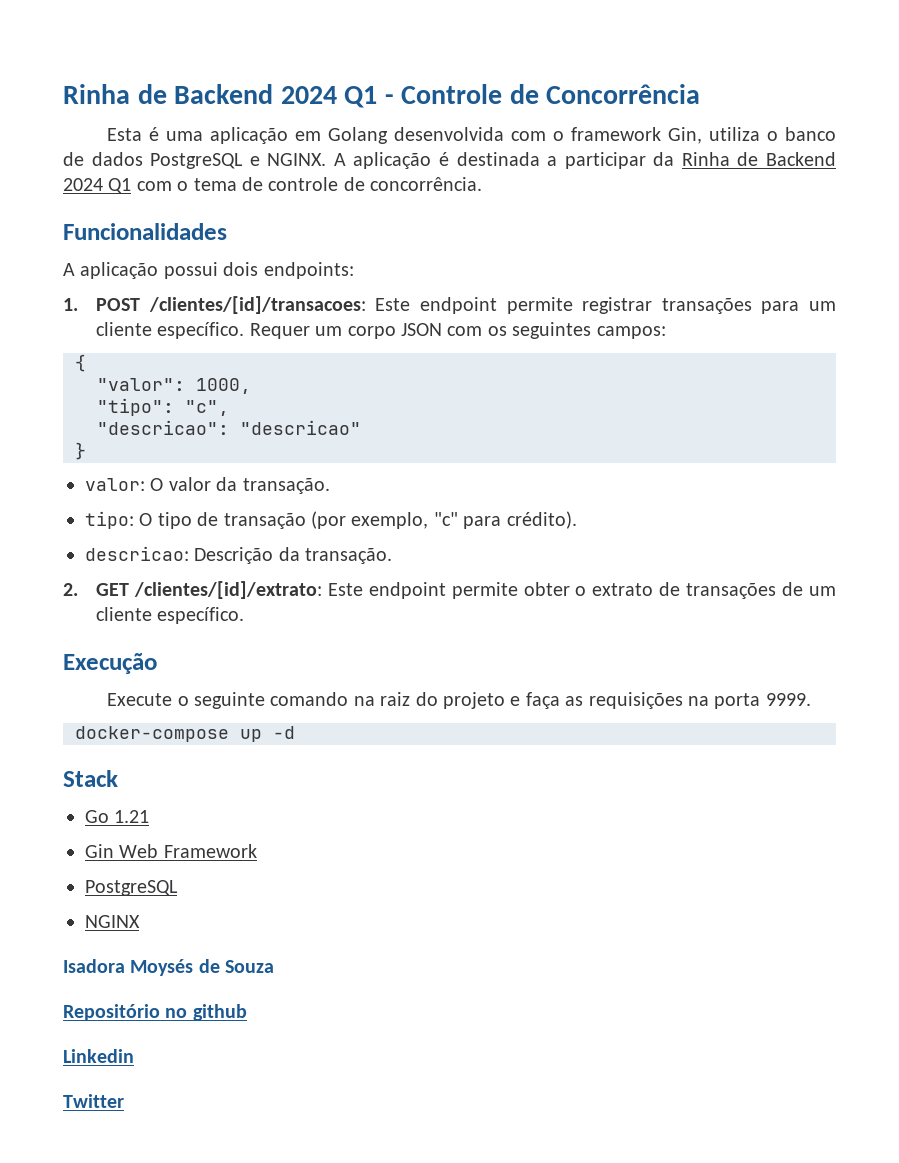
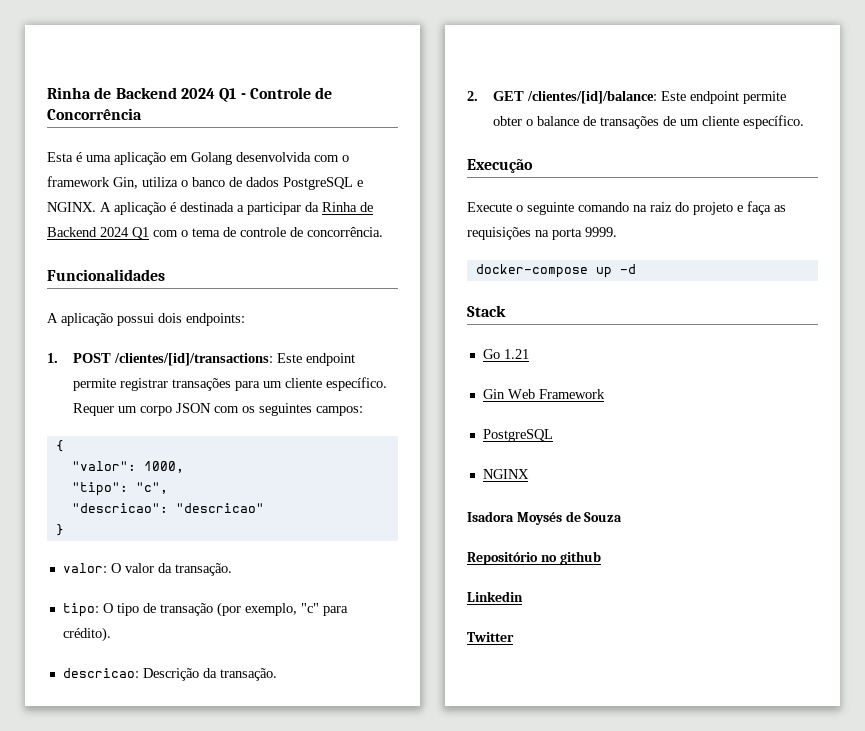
[148,296,366,314] /clientes/[id]/transacoes: -> [114,353,274,366] /clientes/[id]/transactions:
[133,581,322,599] /clientes/[id]/extrato: -> [527,91,658,104] /clientes/[id]/balance:
[592,583,654,596] extrato -> [537,116,580,126] balance

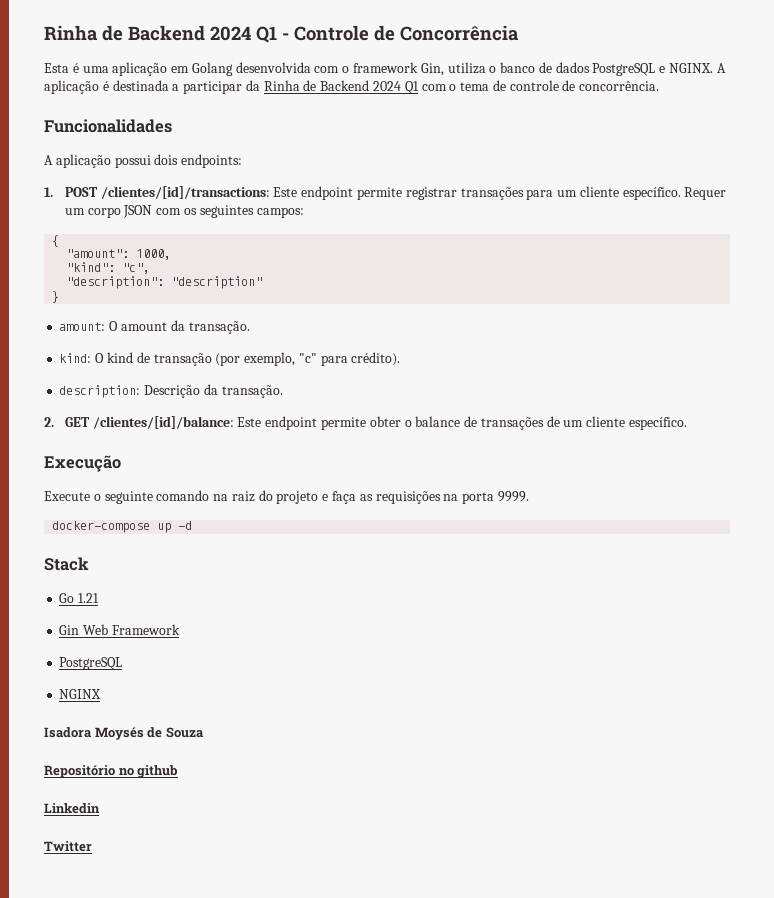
[71,461,136,471] "valor": -> [66,249,130,258] "amount":
[71,482,128,496] "tipo": -> [66,262,116,272] "kind":
[71,503,264,513] "descricao": "descricao" -> [66,276,263,289] "description": "description"
[62,563,232,576] [62,603,139,617] valor: O valor da transação. // tipo: O tipo -> [59,320,250,334] [59,352,133,363] amount: O amount da transação. // kind: O kind
[62,668,139,678] descricao: -> [59,385,141,398] description:

